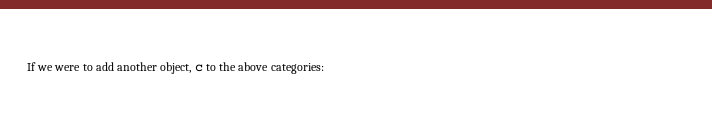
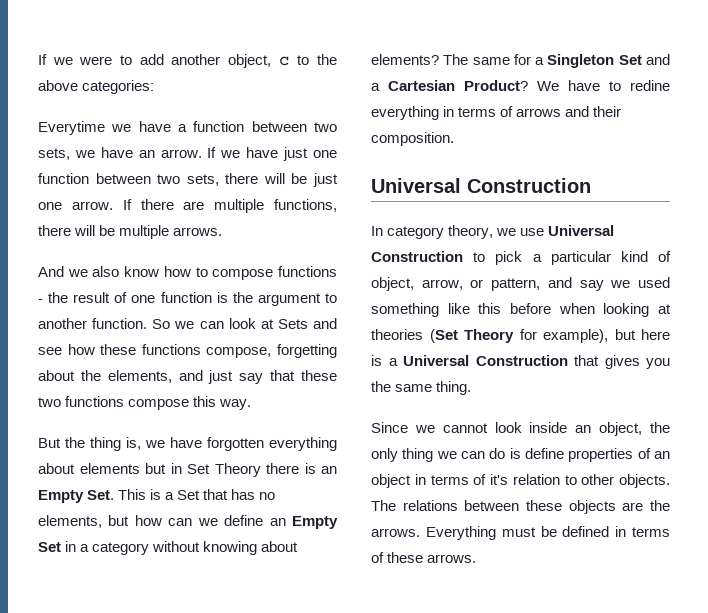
(324, 68) none -> [38,121,337,135] [38,147,337,161] [38,173,338,187] [38,199,337,213] [38,225,223,239] [38,266,337,280] [38,292,337,306] [38,318,337,329] [38,344,337,358] [38,370,337,384] [38,396,252,410] [38,437,337,451] [38,463,337,477] [38,489,276,503] [38,515,338,529] [38,541,299,555] [371,54,670,68] [371,80,670,91] [371,106,622,120] [371,132,454,146] [371,178,591,193] [371,225,615,239] [371,251,671,265] [371,277,670,291] [371,303,671,317] [371,329,670,343] [371,355,670,369] [371,381,472,395] [371,422,670,436] [371,448,670,462] [371,474,670,488] [371,500,670,514] [371,526,670,540] [371,552,477,563] // Everytime we have a function between two sets, we have an arrow. If we have just one function between two sets, there will be just one arrow. If there are multiple functions, there will be multiple arrows. // And we also know how to compose functions - the result of one function is the argument to another function. So we can look at Sets and see how these functions compose, forgetting about the elements, and just say that these two functions compose this way. // But the thing is, we have forgotten everything about elements but in Set Theory there is an Empty Set. This is a Set that has no elements, but how can we define an Empty Set in a category without knowing about elements? The same for a Singleton Set and a Cartesian Product? We have to redine everything in terms of arrows and their composition. // Universal Construction // In category theory, we use Universal Construction to pick a particular kind of object, arrow, or pattern, and say we used something like this before when looking at theories (Set Theory for example), but here is a Universal Construction that gives you the same thing. // Since we cannot look inside an object, the only thing we can do is define properties of an object in terms of it's relation to other objects. The relations between these objects are the arrows. Everything must be defined in terms of these arrows.

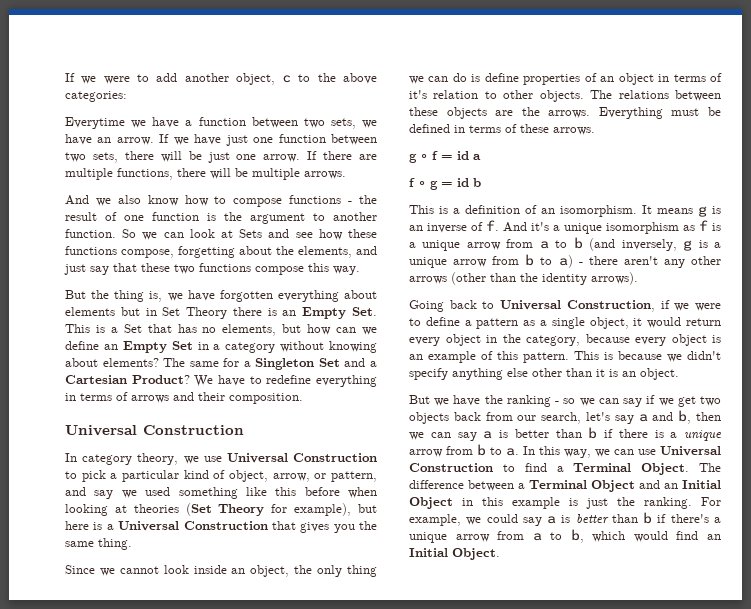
[630,80,670,91] redine -> [266,375,312,384] redefine
(477, 558) none -> [409,151,481,163] [409,178,481,190] [409,205,721,217] [409,220,721,234] [409,237,721,251] [409,254,721,268] [409,272,638,285] [409,300,721,312] [409,317,721,329] [409,334,721,346] [409,351,721,363] [409,368,679,380] [409,395,721,407] [409,410,721,424] [409,427,722,441] [409,444,721,458] [409,463,721,475] [409,480,721,492] [409,497,721,509] [409,512,721,526] [409,529,721,543] [409,548,500,560] // g ∘ f = id a // f ∘ g = id b // This is a definition of an isomorphism. It means g is an inverse of f. And it's a unique isomorphism as f is a unique arrow from a to b (and inversely, g is a unique arrow from b to a) - there aren't any other arrows (other than the identity arrows). // Going back to Universal Construction, if we were to define a pattern as a single object, it would return every object in the category, because every object is an example of this pattern. This is because we didn't specify anything else other than it is an object. // But we have the ranking - so we can say if we get two objects back from our search, let's say a and b, then we can say a is better than b if there is a unique arrow from b to a. In this way, we can use Universal Construction to find a Terminal Object. The difference between a Terminal Object and an Initial Object in this example is just the ranking. For example, we could say a is better than b if there's a unique arrow from a to b, which would find an Initial Object.

